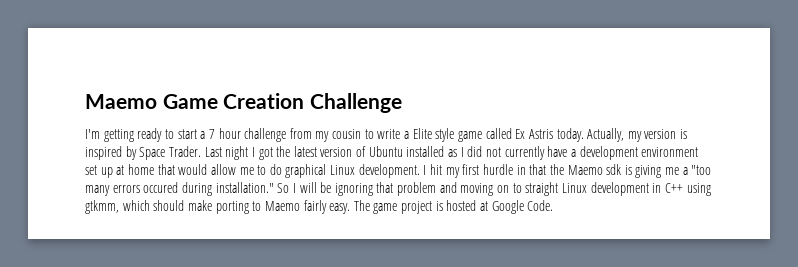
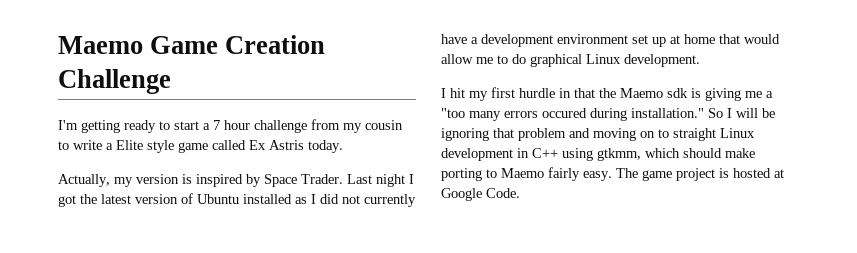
(584, 135) none -> (343, 146) //
(420, 171) none -> (700, 60) //

